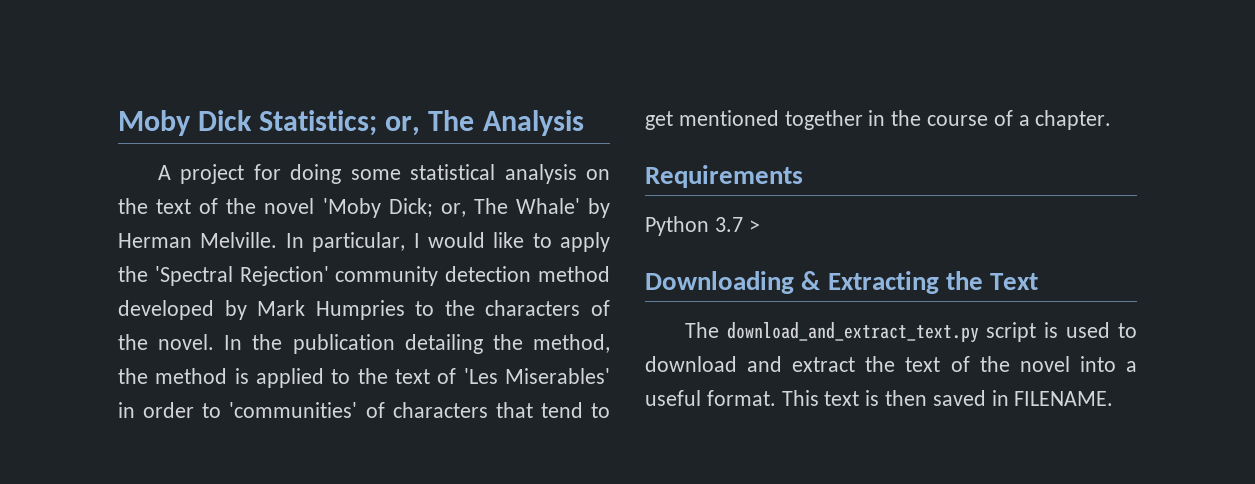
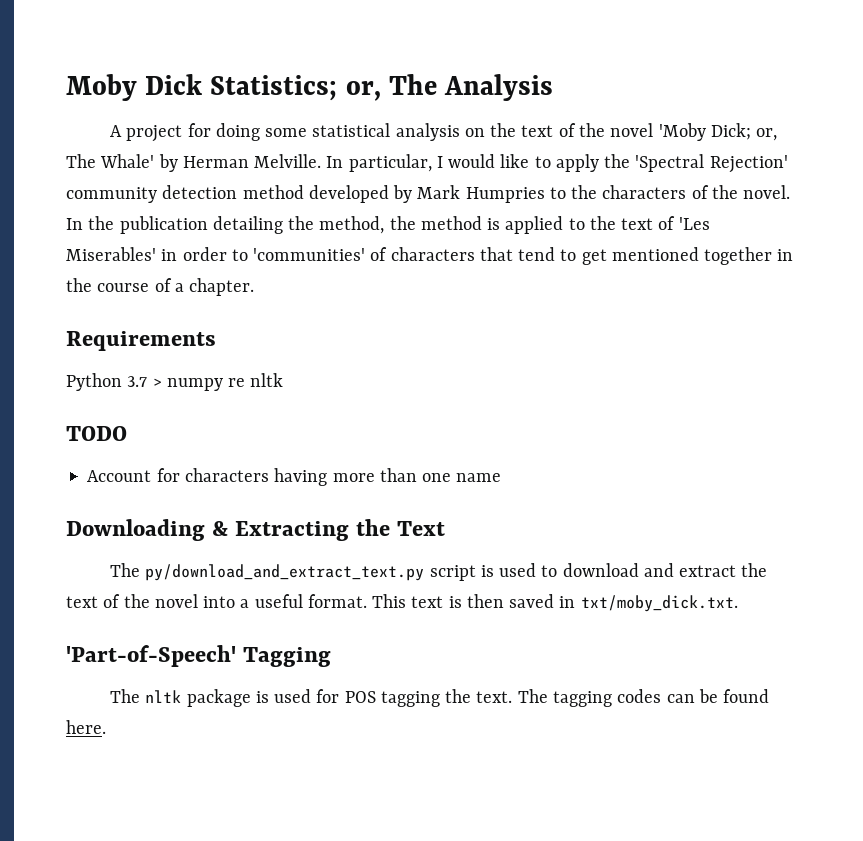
(760, 226) none -> [166,373,284,391] [66,426,127,441] [87,468,502,486] numpy re nltk // TODO // Account for characters having more than one name
[726,322,979,343] download_and_extract_text.py -> [145,564,425,581] py/download_and_extract_text.py
[1014,391,1114,406] FILENAME. -> [580,595,738,612] [66,645,332,667] [110,689,770,707] [66,720,106,734] txt/moby_dick.txt. // 'Part-of-Speech' Tagging // The nltk package is used for POS tagging the text. The tagging codes can be found here.

